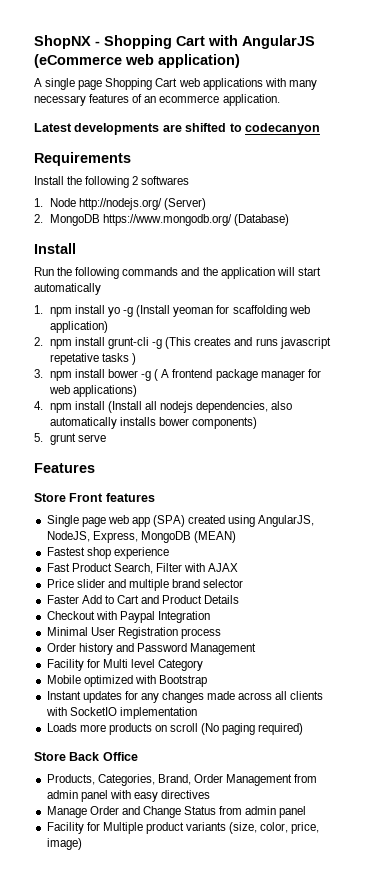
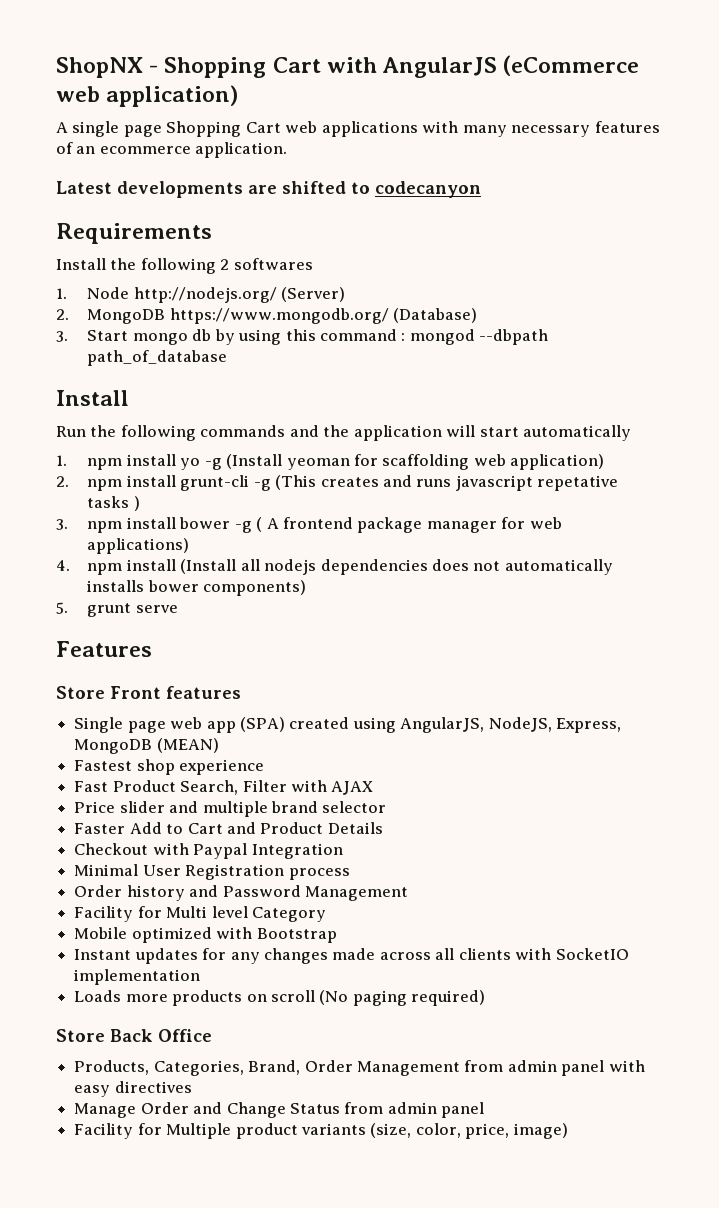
(290, 220) none -> [56,329,549,345] [87,350,228,366] // 3. Start mongo db by using this command : mongod --dbpath path_of_database
[196,401,293,413] dependencies, also -> [320,559,501,575] dependencies does not

